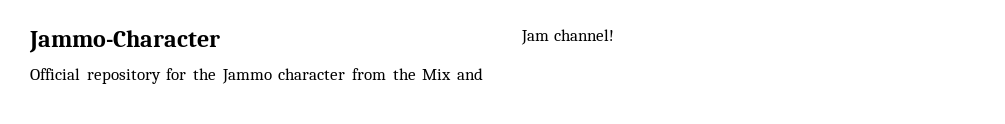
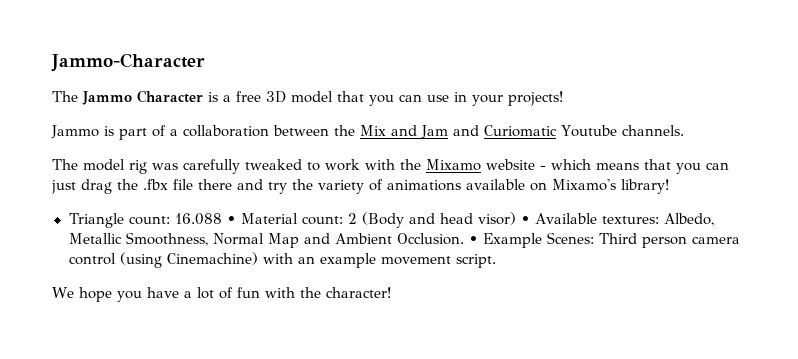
[30,68,483,84] [521,29,614,45] Official repository for the Jammo character from the Mix and Jam channel! -> [52,90,563,106] [51,125,684,140] [52,159,729,174] [51,179,669,194] [68,212,715,228] [68,232,740,248] [68,252,496,268] [52,287,391,302] The Jammo Character is a free 3D model that you can use in your projects! // Jammo is part of a collaboration between the Mix and Jam and Curiomatic Youtube channels. // The model rig was carefully tweaked to work with the Mixamo website - which means that you can just drag the .fbx file there and try the variety of animations available on Mixamo's library! // Triangle count: 16.088 • Material count: 2 (Body and head visor) • Available textures: Albedo, Metallic Smoothness, Normal Map and Ambient Occlusion. • Example Scenes: Third person camera control (using Cinemachine) with an example movement script. // We hope you have a lot of fun with the character!

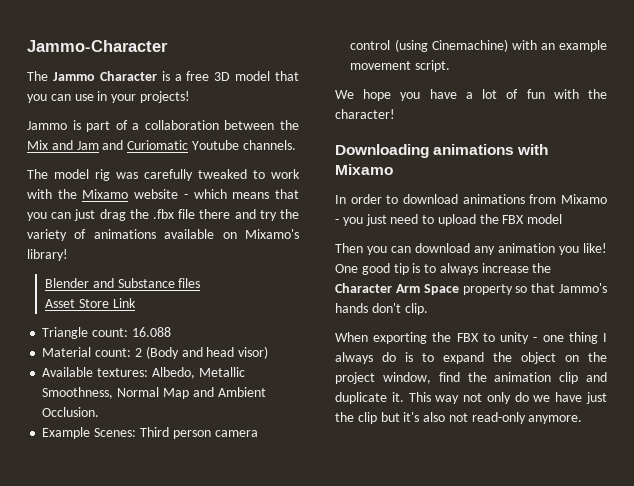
(669, 186) none -> [44,278,201,288] [44,298,136,308] // Blender and Substance files // Asset Store Link
[227,216,237,224] • -> (171, 332) //
[521,216,531,224] • -> (269, 352) //
[468,236,478,244] • -> (100, 412) //
(391, 292) none -> [335,144,549,158] [335,164,393,175] [335,194,607,204] [335,214,563,226] [335,243,607,255] [335,263,552,275] [335,283,607,295] [335,303,428,315] [335,332,607,344] [335,352,607,364] [335,372,607,384] [335,392,607,404] [335,412,583,424] // Downloading animations with Mixamo // In order to download animations from Mixamo - you just need to upload the FBX model // Then you can download any animation you like! One good tip is to always increase the Character Arm Space property so that Jammo's hands don't clip. // When exporting the FBX to unity - one thing I always do is to expand the object on the project window, find the animation clip and duplicate it. This way not only do we have just the clip but it's also not read-only anymore.

